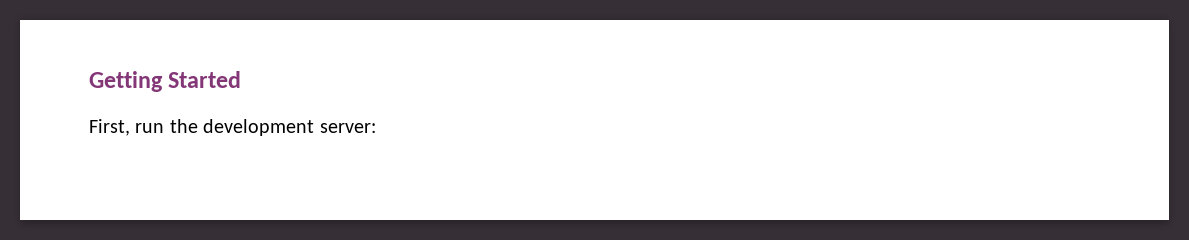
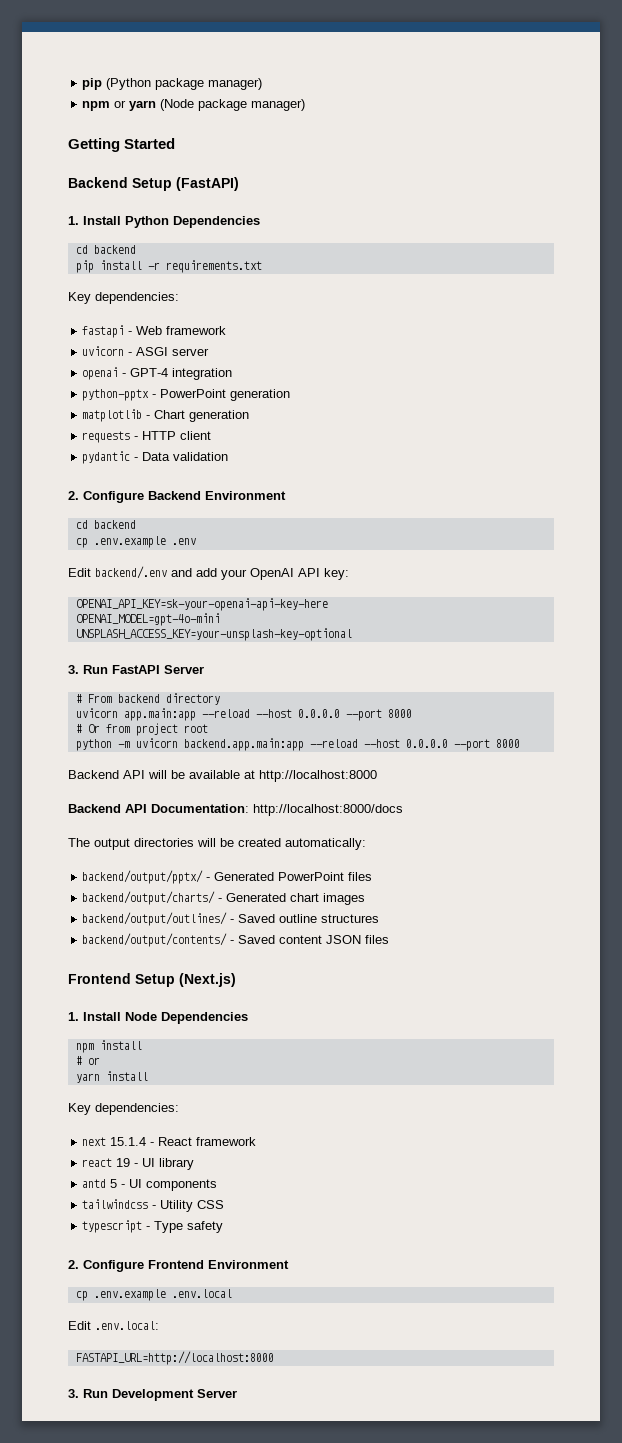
[89,71,242,92] [89,119,376,136] Getting Started // First, run the development server: -> [82,78,263,90] [82,99,306,111] [68,138,176,152] [68,177,239,191] [68,216,260,228] [75,245,136,254] [75,260,262,273] [68,292,179,304] [82,325,227,338] [82,346,210,356] [82,367,233,380] [82,389,291,401] [82,409,250,422] [82,431,212,443] [82,451,229,464] [68,491,286,503] [75,520,136,529] [75,536,196,548] [68,566,349,580] [75,598,328,611] [75,613,220,626] [75,628,352,641] [68,665,204,674] [75,693,220,705] [75,708,412,721] [75,723,208,736] [75,738,520,751] [68,770,377,782] [68,804,403,816] [68,838,366,850] [82,870,373,884] [82,891,366,905] [82,912,380,926] [82,933,390,947] [68,973,236,987] [68,1012,248,1024] [75,1040,142,1053] [75,1056,100,1065] [75,1071,148,1083] [68,1103,179,1115] [82,1137,257,1146] [82,1158,195,1170] [82,1179,218,1191] [82,1199,225,1212] [82,1220,224,1233] [68,1260,289,1272] [75,1289,232,1301] [68,1321,159,1330] [75,1351,274,1365] [68,1389,237,1401] pip (Python package manager) // npm or yarn (Node package manager) // Getting Started // Backend Setup (FastAPI) // 1. Install Python Dependencies // cd backend // pip install -r requirements.txt // Key dependencies: // fastapi - Web framework // uvicorn - ASGI server // openai - GPT-4 integration // python-pptx - PowerPoint generation // matplotlib - Chart generation // requests - HTTP client // pydantic - Data validation // 2. Configure Backend Environment // cd backend // cp .env.example .env // Edit backend/.env and add your OpenAI API key: // OPENAI_API_KEY=sk-your-openai-api-key-here // OPENAI_MODEL=gpt-4o-mini // UNSPLASH_ACCESS_KEY=your-unsplash-key-optional // 3. Run FastAPI Server // # From backend directory // uvicorn app.main:app --reload --host 0.0.0.0 --port 8000 // # Or from project root // python -m uvicorn backend.app.main:app --reload --host 0.0.0.0 --port 8000 // Backend API will be available at http://localhost:8000 // Backend API Documentation: http://localhost:8000/docs // The output directories will be created automatically: // backend/output/pptx/ - Generated PowerPoint files // backend/output/charts/ - Generated chart images // backend/output/outlines/ - Saved outline structures // backend/output/contents/ - Saved content JSON files // Frontend Setup (Next.js) // 1. Install Node Dependencies // npm install // # or // yarn install // Key dependencies: // next 15.1.4 - React framework // react 19 - UI library // antd 5 - UI components // tailwindcss - Utility CSS // typescript - Type safety // 2. Configure Frontend Environment // cp .env.example .env.local // Edit .env.local: // FASTAPI_URL=http://localhost:8000 // 3. Run Development Server

